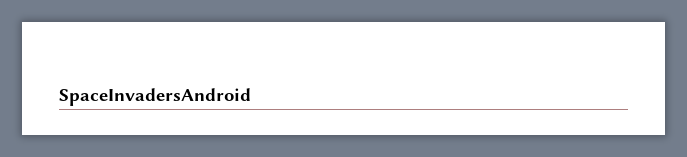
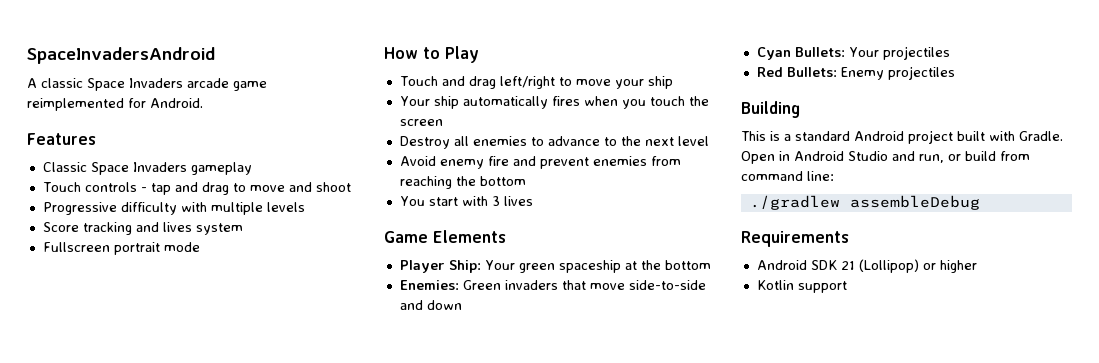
(251, 97) none -> [27,78,267,91] [27,98,203,111] [27,133,96,145] [42,162,252,175] [42,182,351,195] [42,202,305,215] [42,222,243,235] [42,242,200,255] [384,46,479,63] [399,76,673,89] [399,96,709,109] [399,119,443,126] [399,136,709,149] [399,156,681,169] [399,176,526,189] [399,196,533,206] [384,230,506,243] [399,260,711,273] [399,280,706,290] [399,300,462,310] [756,46,950,60] [756,66,955,80] [741,101,800,118] [741,130,1063,144] [741,151,1030,164] [741,171,834,181] [749,195,980,210] [741,231,849,247] [756,259,977,273] [756,280,847,293] // A classic Space Invaders arcade game reimplemented for Android. // Features // Classic Space Invaders gameplay // Touch controls - tap and drag to move and shoot // Progressive difficulty with multiple levels // Score tracking and lives system // Fullscreen portrait mode // How to Play // Touch and drag left/right to move your ship // Your ship automatically fires when you touch the screen // Destroy all enemies to advance to the next level // Avoid enemy fire and prevent enemies from reaching the bottom // You start with 3 lives // Game Elements // Player Ship: Your green spaceship at the bottom // Enemies: Green invaders that move side-to-side and down // Cyan Bullets: Your projectiles // Red Bullets: Enemy projectiles // Building // This is a standard Android project built with Gradle. Open in Android Studio and run, or build from command line: // ./gradlew assembleDebug // Requirements // Android SDK 21 (Lollipop) or higher // Kotlin support

